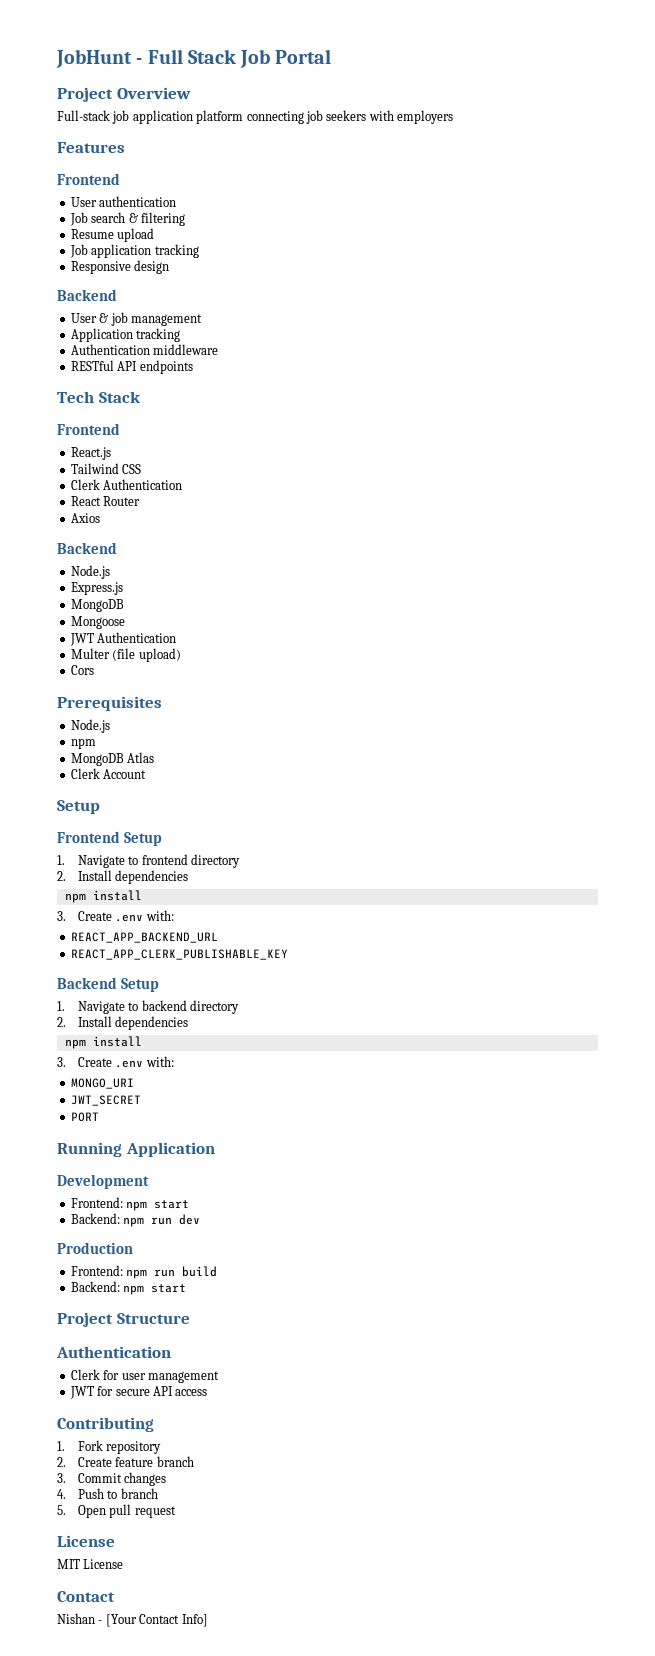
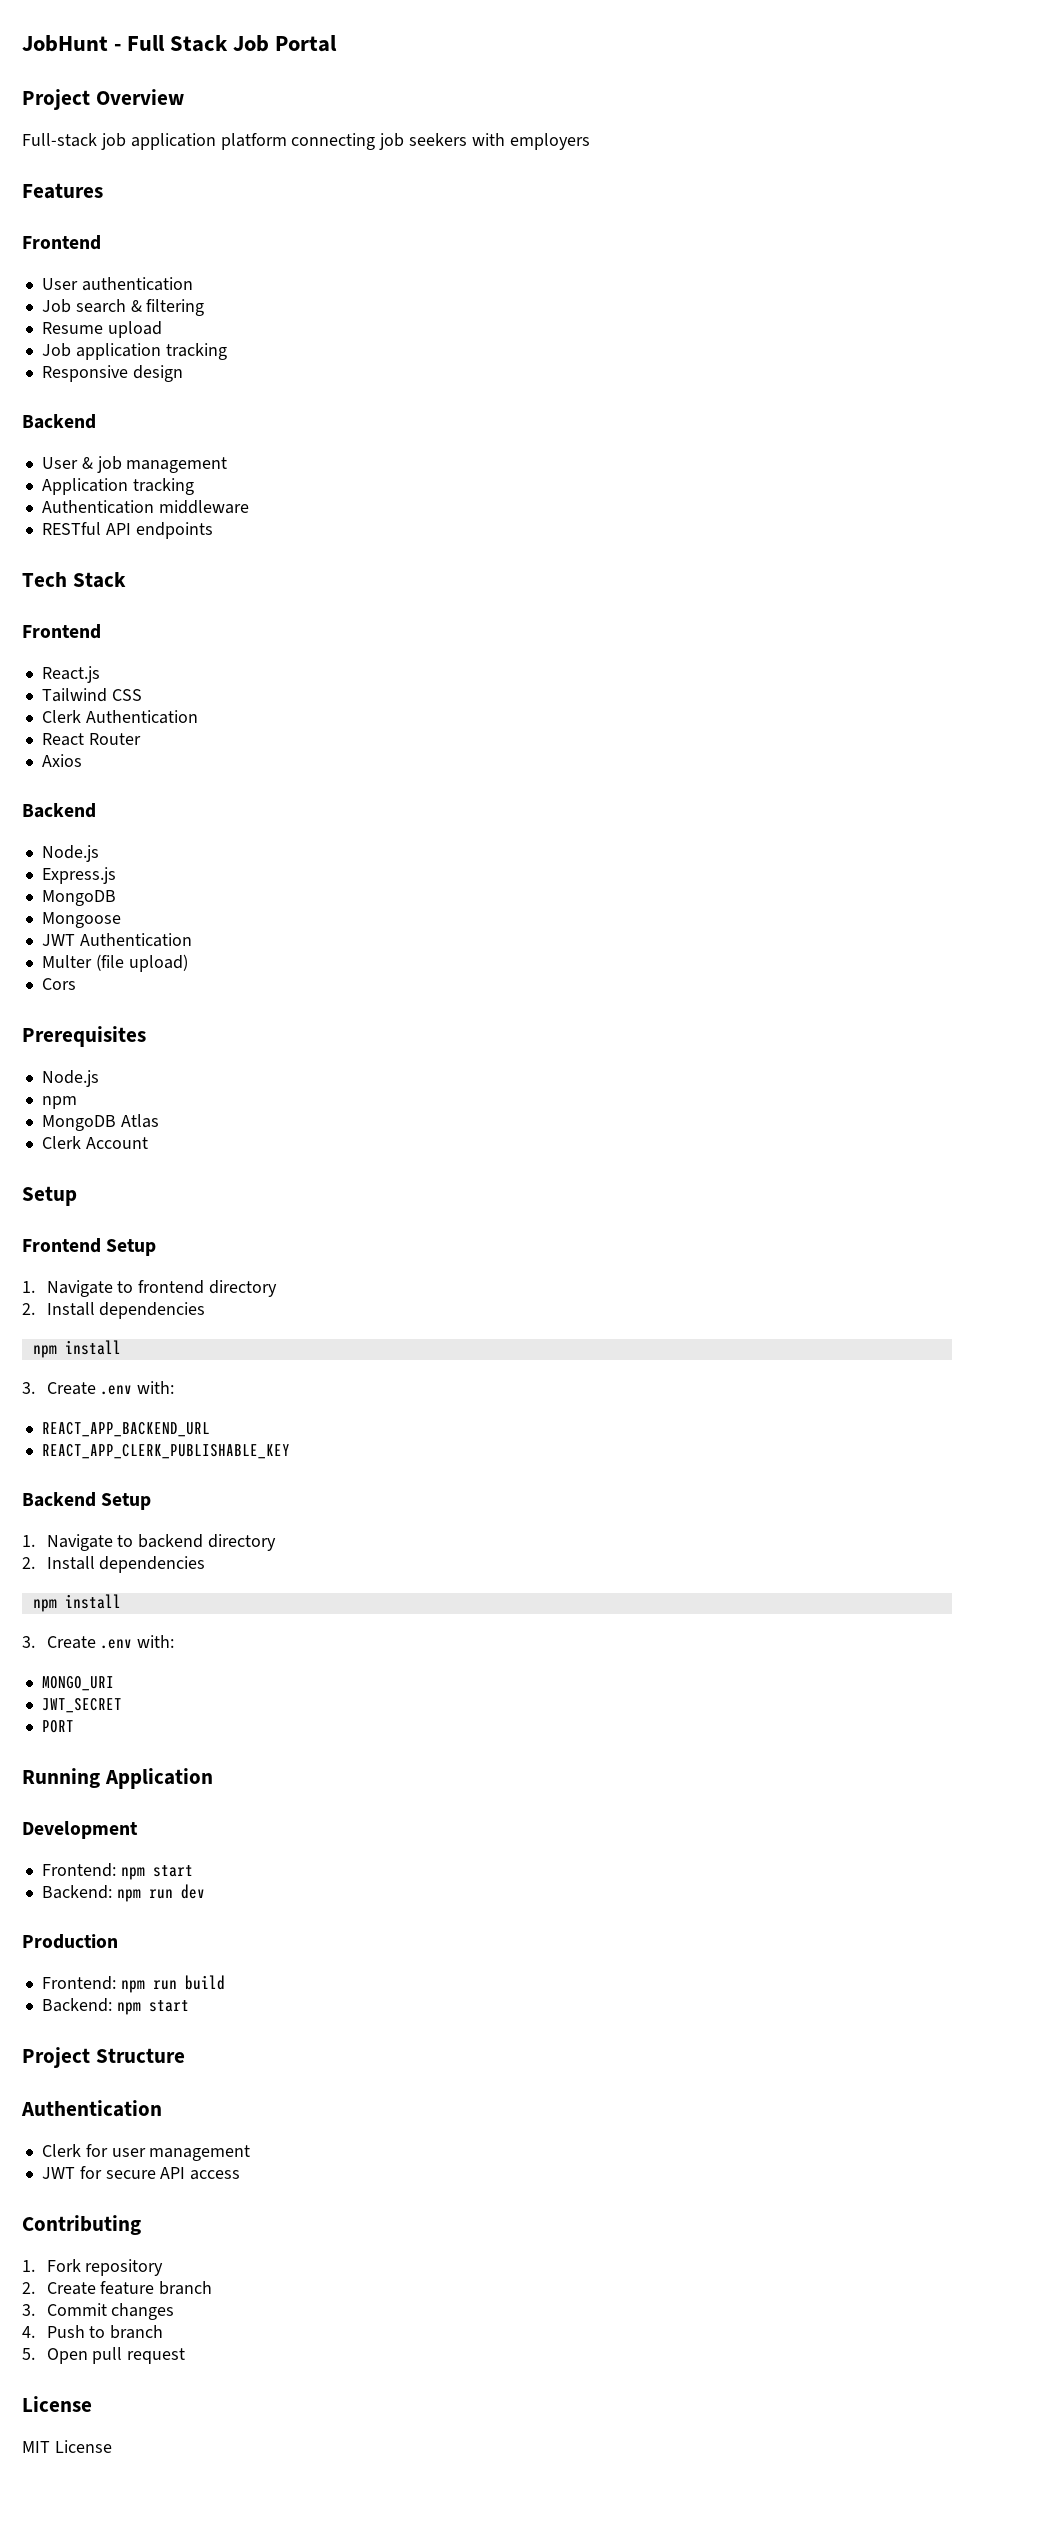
[57,1591,115,1602] [57,1613,208,1627] // Contact // Nishan - [Your Contact Info] -> (112, 2446) none

